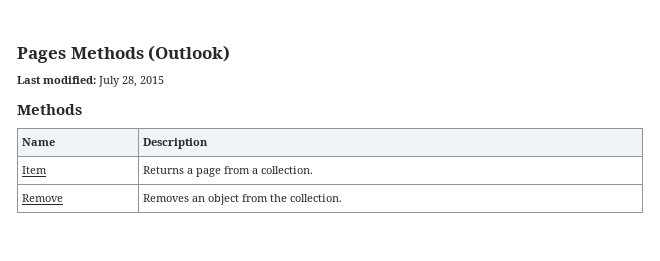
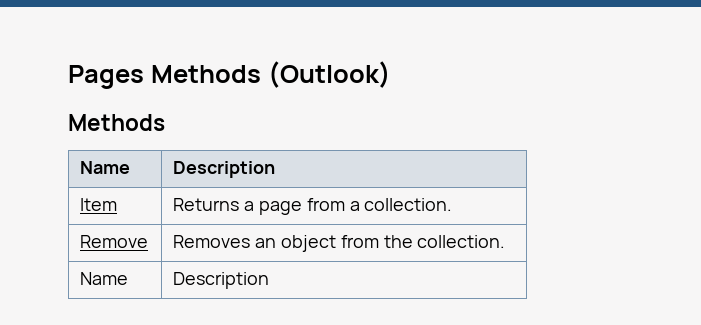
[17,76,164,87] // Last modified: July 28, 2015 -> (391, 74) none
(342, 198) none -> [80,272,129,285] [173,272,270,289] // Name | Description

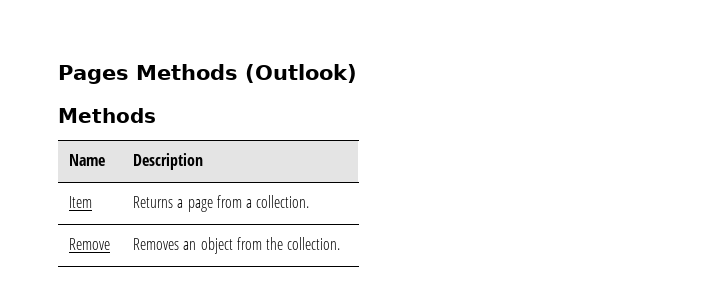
[80,272,129,285] [173,272,270,289] // Name | Description -> (341, 243) none

